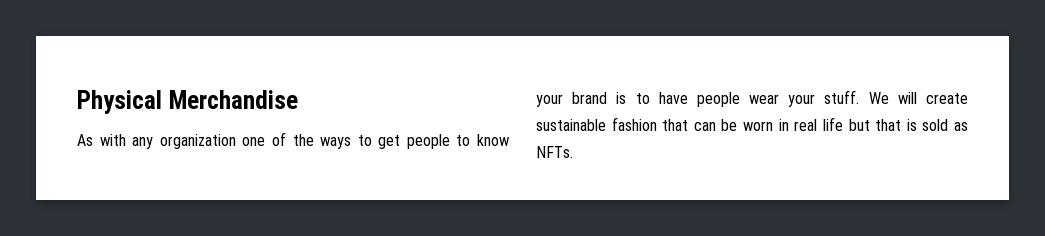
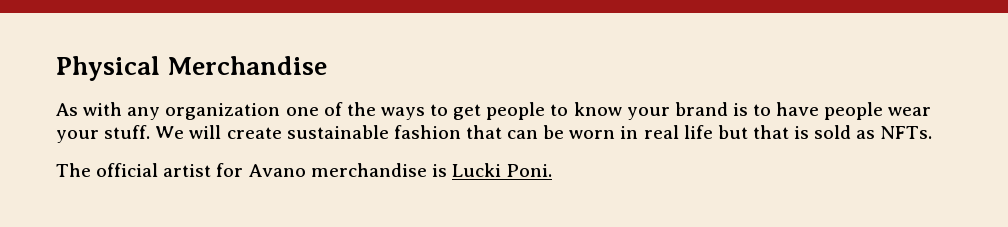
(573, 152) none -> [56,163,553,177] // The official artist for Avano merchandise is Lucki Poni.

